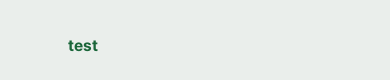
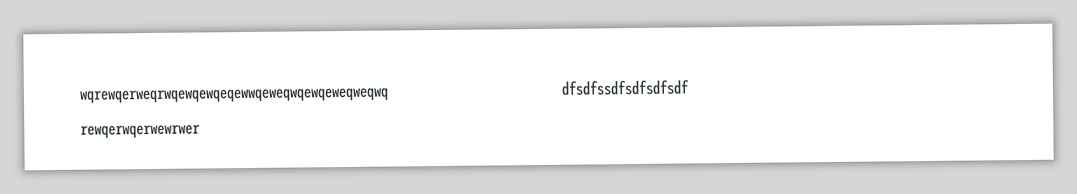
[68,40,98,52] test -> [79,87,389,104] [80,124,201,139] [561,79,689,96] wqrewqerweqrwqewqewqeqewwqeweqwqewqeweqweqwq // rewqerwqerwewrwer // dfsdfssdfsdfsdfsdf

